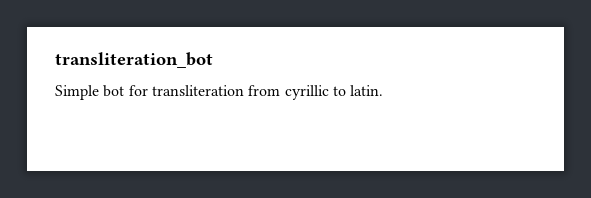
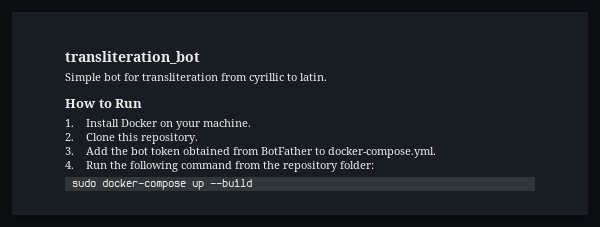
(384, 90) none -> [65,99,143,108] [65,119,252,130] [65,133,199,144] [65,147,437,158] [65,161,375,172] [71,179,252,190] // How to Run // 1. Install Docker on your machine. // 2. Clone this repository. // 3. Add the bot token obtained from BotFather to docker-compose.yml. // 4. Run the following command from the repository folder: // sudo docker-compose up --build

